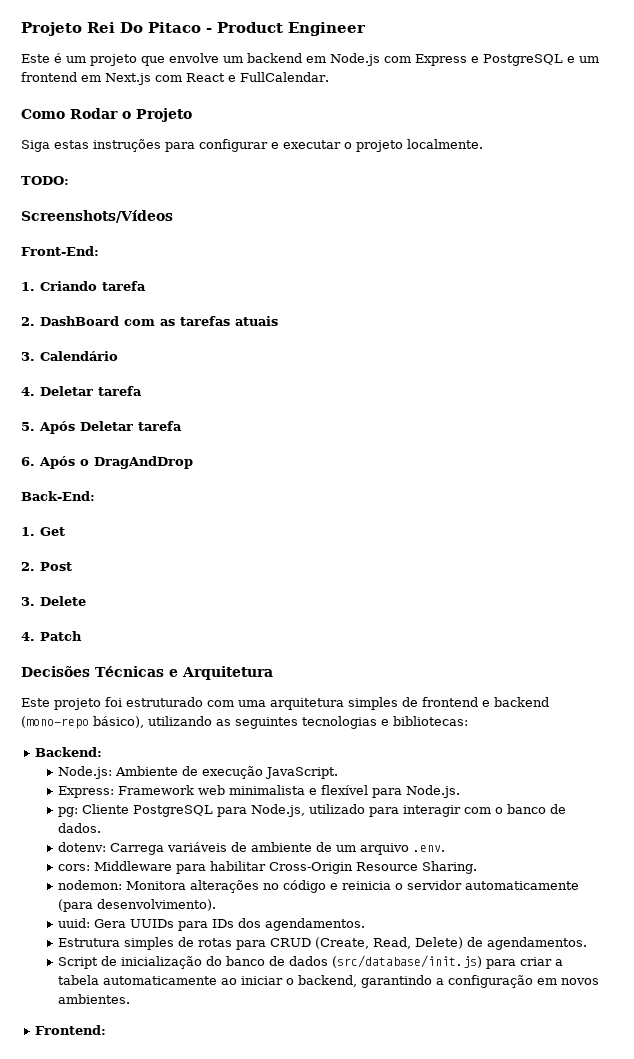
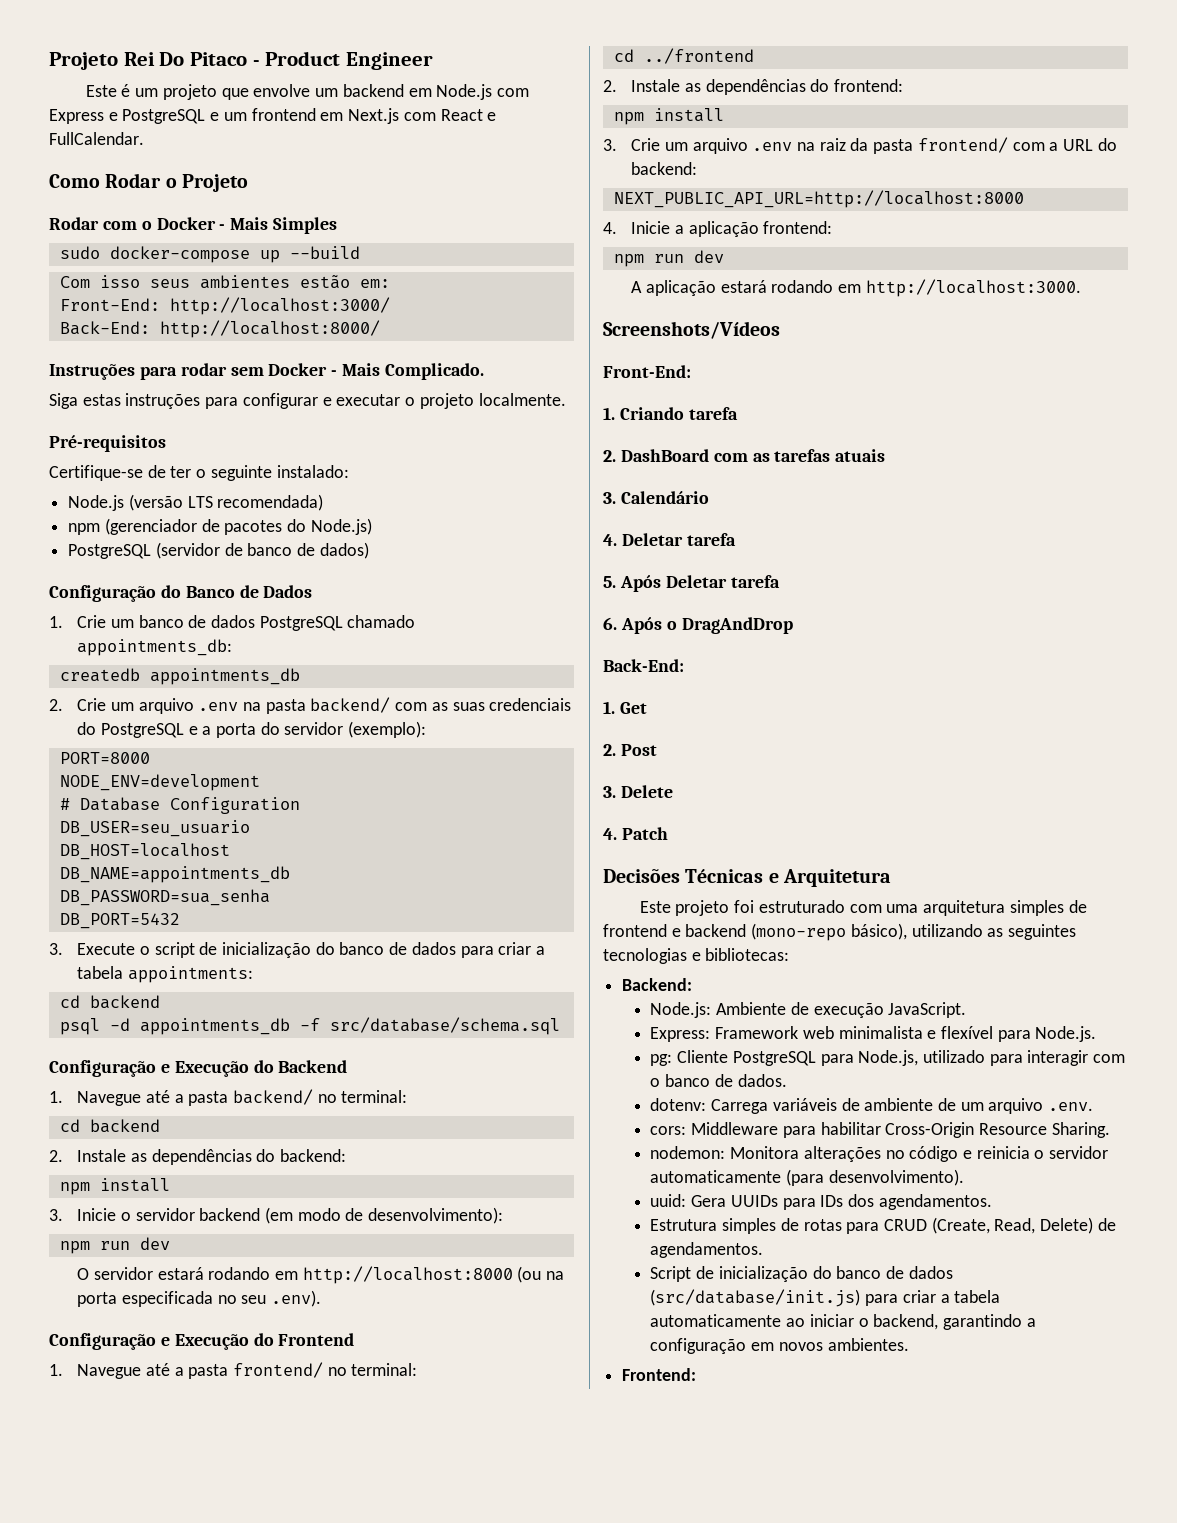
(192, 115) none -> [49,217,338,234] [59,246,360,263] [59,275,390,289] [59,297,390,315] [59,320,380,338] [49,363,485,380] // Rodar com o Docker - Mais Simples // sudo docker-compose up --build // Com isso seus ambientes estão em: // Front-End: http://localhost:3000/ // Back-End: http://localhost:8000/ // Instruções para rodar sem Docker - Mais Complicado.
[21,176,69,185] TODO: -> [49,435,166,452] [49,465,349,481] [68,494,324,511] [68,518,372,535] [68,542,369,559] [49,585,313,602] [49,615,416,631] [77,639,233,656] [59,668,300,685] [49,697,572,714] [77,721,427,738] [59,752,150,764] [59,774,260,791] [59,797,300,814] [59,820,250,837] [59,843,230,860] [59,866,290,883] [59,889,270,906] [59,913,180,929] [49,942,546,958] [77,966,253,983] [59,995,160,1009] [59,1017,560,1035] [49,1060,348,1077] [49,1089,408,1106] [59,1119,160,1133] [49,1149,346,1165] [59,1178,170,1195] [49,1207,504,1224] [59,1237,170,1254] [77,1266,565,1284] [77,1290,321,1307] [49,1333,355,1350] [49,1362,418,1379] [613,48,754,64] [603,79,903,95] [613,108,724,125] [603,137,1117,154] [631,162,698,175] [613,190,1024,208] [603,221,833,237] [613,250,724,267] [631,279,1081,297] Pré-requisitos // Certifique-se de ter o seguinte instalado: // Node.js (versão LTS recomendada) // npm (gerenciador de pacotes do Node.js) // PostgreSQL (servidor de banco de dados) // Configuração do Banco de Dados // 1. Crie um banco de dados PostgreSQL chamado appointments_db: // createdb appointments_db // 2. Crie um arquivo .env na pasta backend/ com as suas credenciais do PostgreSQL e a porta do servidor (exemplo): // PORT=8000 // NODE_ENV=development // # Database Configuration // DB_USER=seu_usuario // DB_HOST=localhost // DB_NAME=appointments_db // DB_PASSWORD=sua_senha // DB_PORT=5432 // 3. Execute o script de inicialização do banco de dados para criar a tabela appointments: // cd backend // psql -d appointments_db -f src/database/schema.sql // Configuração e Execução do Backend // 1. Navegue até a pasta backend/ no terminal: // cd backend // 2. Instale as dependências do backend: // npm install // 3. Inicie o servidor backend (em modo de desenvolvimento): // npm run dev // O servidor estará rodando em http://localhost:8000 (ou na porta especificada no seu .env). // Configuração e Execução do Frontend // 1. Navegue até a pasta frontend/ no terminal: // cd ../frontend // 2. Instale as dependências do frontend: // npm install // 3. Crie um arquivo .env na raiz da pasta frontend/ com a URL do backend: // NEXT_PUBLIC_API_URL=http://localhost:8000 // 4. Inicie a aplicação frontend: // npm run dev // A aplicação estará rodando em http://localhost:3000.

